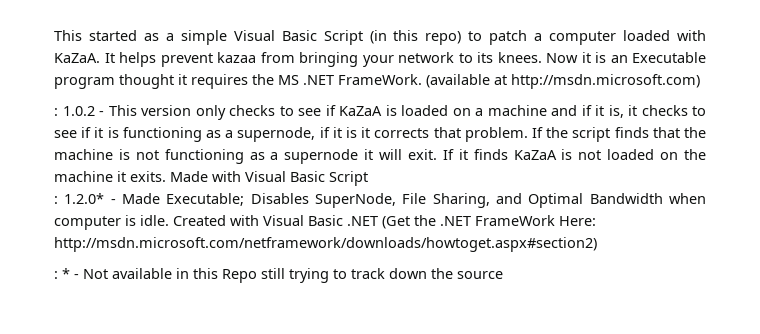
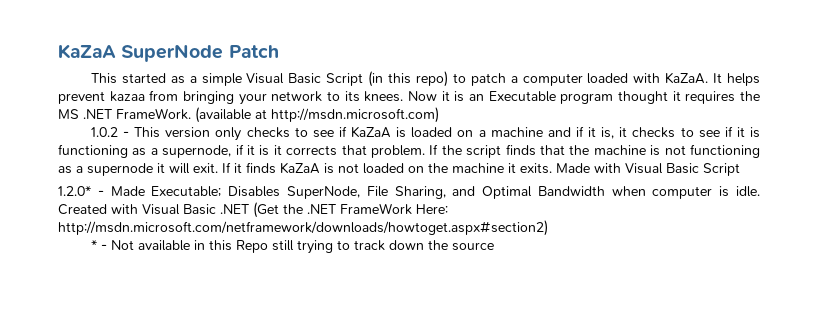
(54, 35) none -> [58,44,279,62] KaZaA SuperNode Patch //
[54,108,58,116] : -> (439, 115) none
[54,196,58,204] : -> (740, 169) none
[54,271,58,279] : -> (548, 228) none

